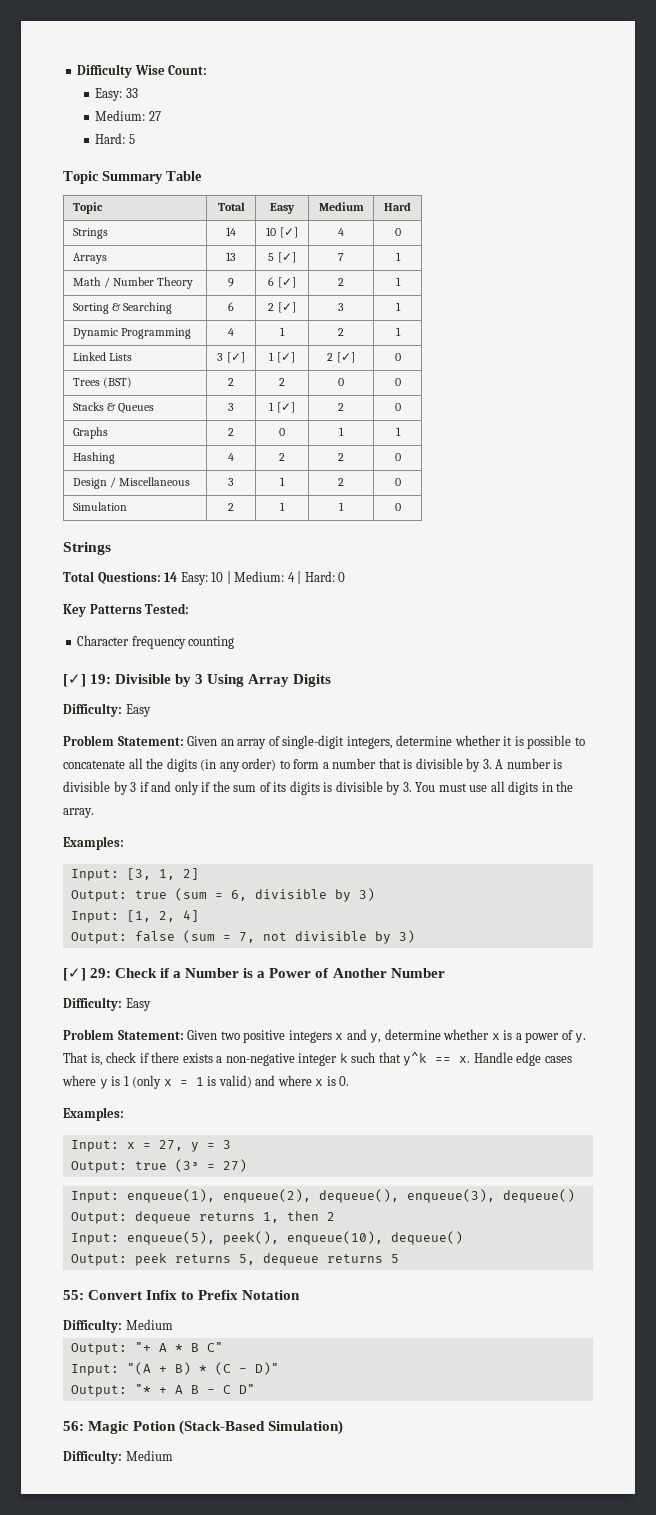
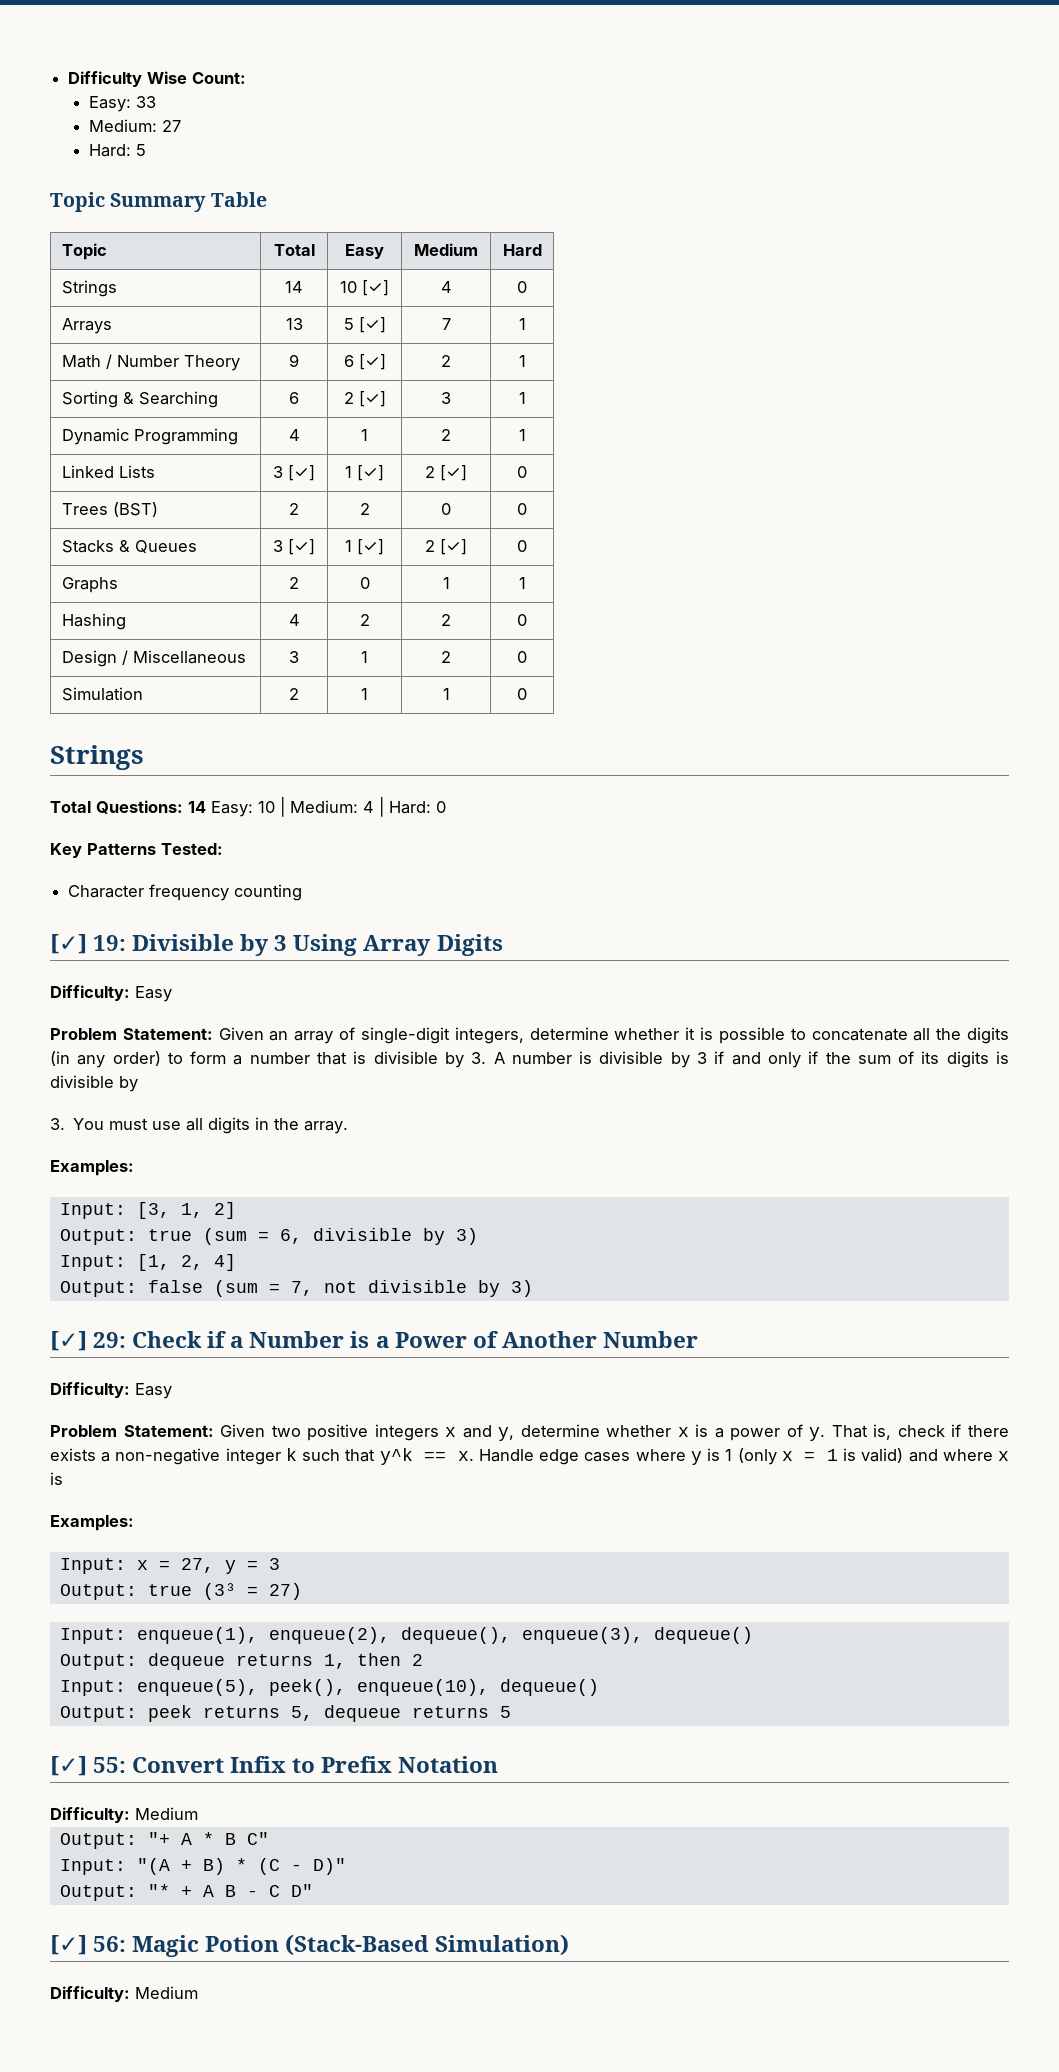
[269,402,295,413] [338,403,344,411] | 1 [✓] | 2 -> [288,539,315,555] [345,539,384,555] [425,539,468,555] [✓] | 1 [✓] | 2 [✓]
(401, 788) none -> (138, 1084) //
[339,1076,350,1086] 0. -> (63, 1478) none
(399, 1258) none -> [50,1756,87,1776] [✓]
(255, 1389) none -> [50,1935,87,1955] [✓]

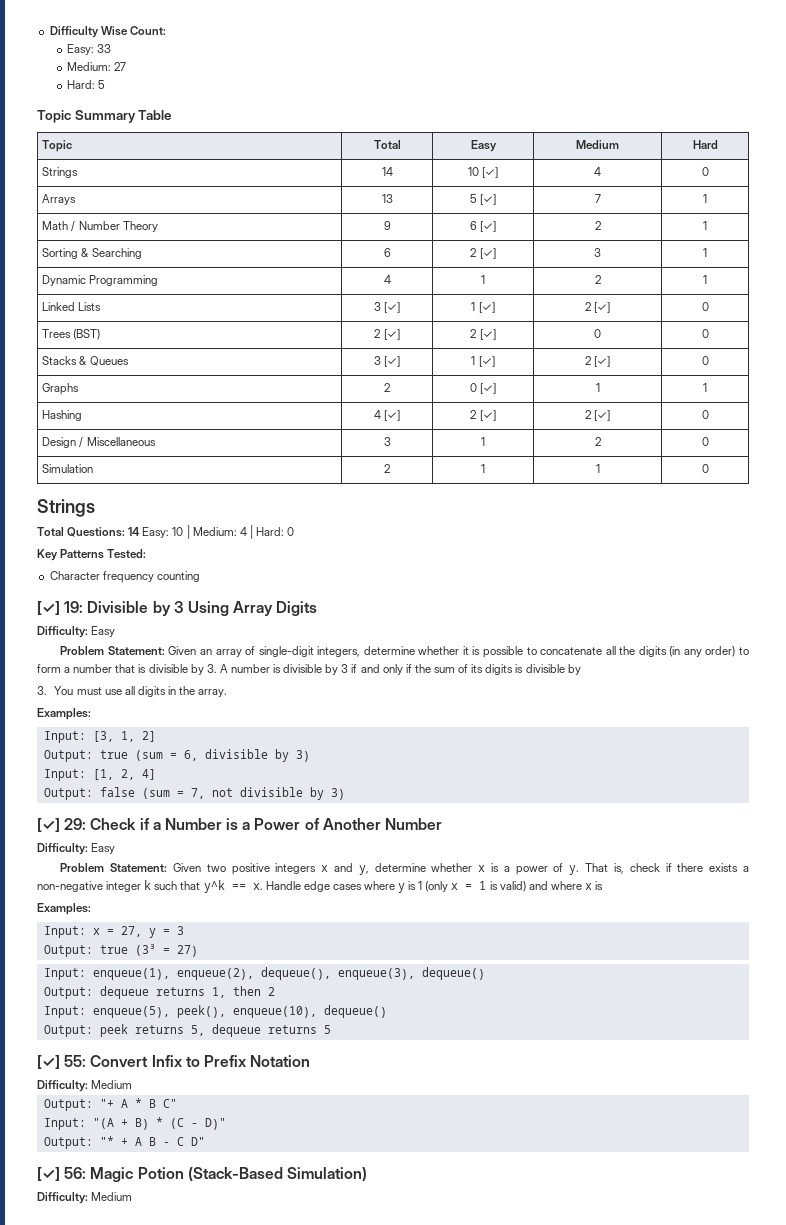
[359,503,370,515] | 2 -> [383,329,400,340] [470,329,496,340] [✓] | 2 [✓]
(370, 583) none -> [480,383,497,394] [✓]
[359,614,370,626] [441,614,452,626] | 2 | 2 -> [384,410,401,421] [470,410,496,421] [584,410,611,421] [✓] | 2 [✓] | 2 [✓]

